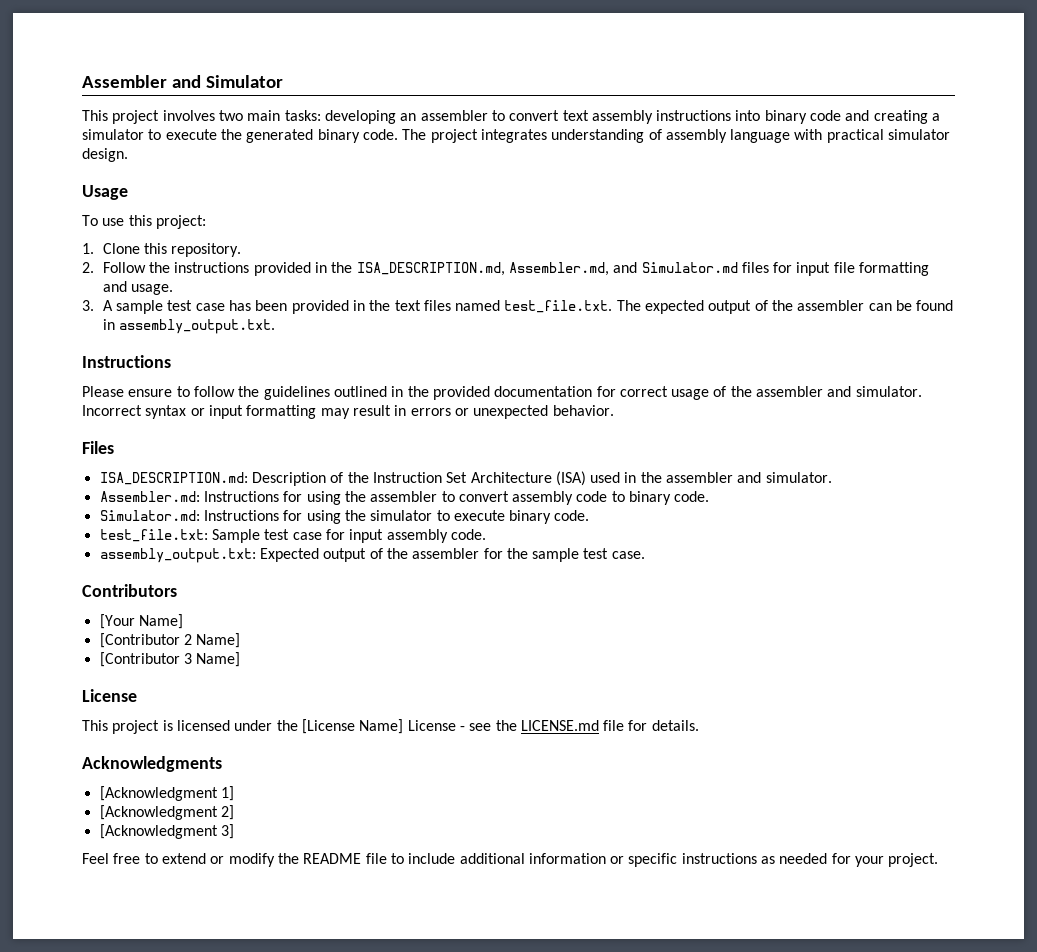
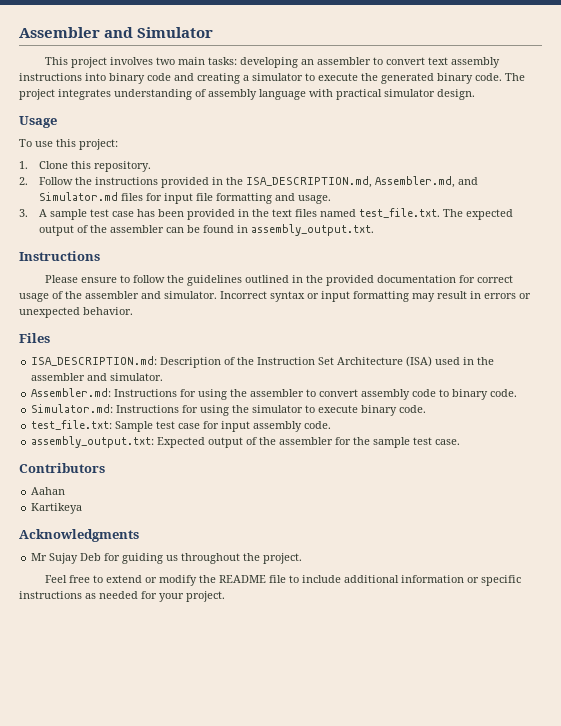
[99,614,183,629] [99,633,241,648] [99,652,241,667] [82,689,137,702] [82,719,699,734] [82,756,222,772] [99,786,234,801] [99,805,234,820] [99,824,234,839] [Your Name] // [Contributor 2 Name] // [Contributor 3 Name] // License // This project is licensed under the [License Name] License - see the LICENSE.md file for details. // Acknowledgments // [Acknowledgment 1] // [Acknowledgment 2] // [Acknowledgment 3] -> [31,487,66,495] [31,503,83,514] [19,529,139,542] [31,553,303,564] Aahan // Kartikeya // Acknowledgments // Mr Sujay Deb for guiding us throughout the project.

